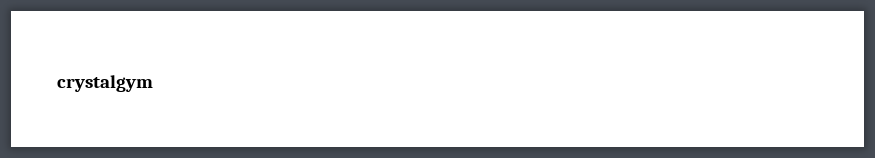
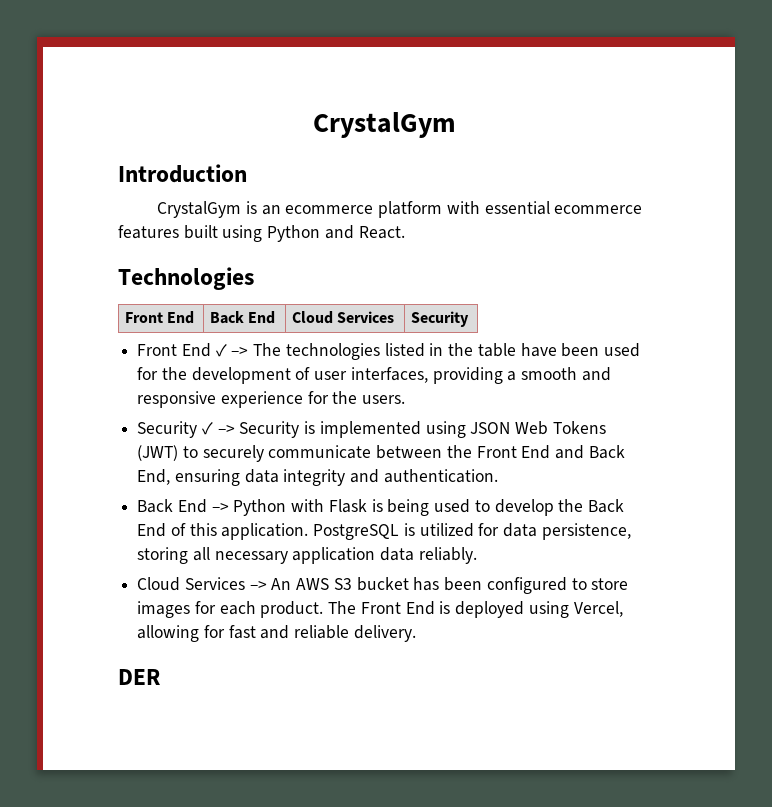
[57,75,153,92] crystalgym -> [313,112,456,138] [118,164,247,183] [157,201,643,218] [118,225,405,242] [118,267,254,290] [125,311,195,324] [210,311,276,324] [292,311,395,324] [411,311,470,327] [137,343,640,360] [137,367,611,384] [137,391,406,408] [137,421,606,438] [137,445,625,462] [137,469,498,486] [137,499,624,516] [137,523,631,540] [137,547,477,564] [137,577,629,594] [137,601,623,618] [137,625,416,642] [118,669,160,685] CrystalGym // Introduction // CrystalGym is an ecommerce platform with essential ecommerce features built using Python and React. // Technologies // Front End | Back End | Cloud Services | Security // Front End ✓ –> The technologies listed in the table have been used for the development of user interfaces, providing a smooth and responsive experience for the users. // Security ✓ –> Security is implemented using JSON Web Tokens (JWT) to securely communicate between the Front End and Back End, ensuring data integrity and authentication. // Back End –> Python with Flask is being used to develop the Back End of this application. PostgreSQL is utilized for data persistence, storing all necessary application data reliably. // Cloud Services –> An AWS S3 bucket has been configured to store images for each product. The Front End is deployed using Vercel, allowing for fast and reliable delivery. // DER

